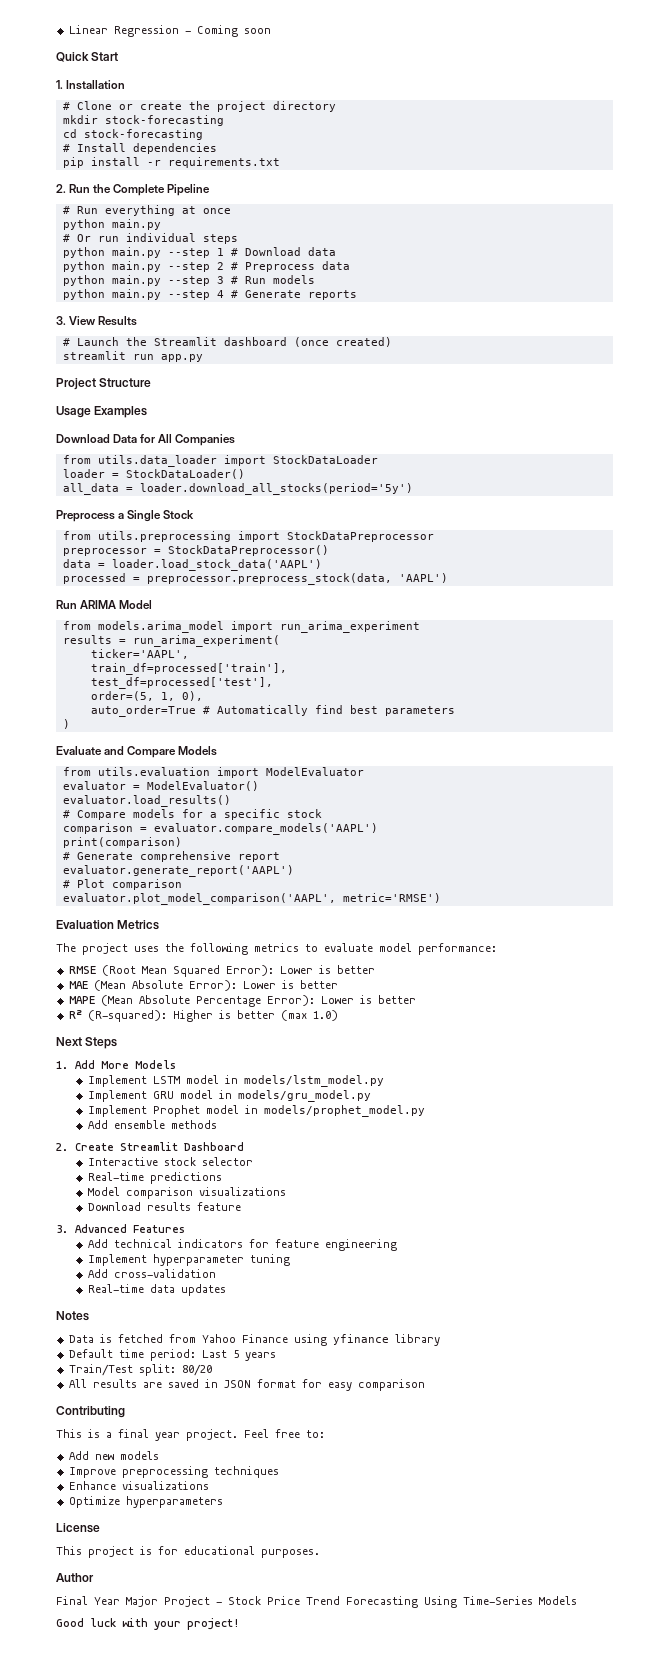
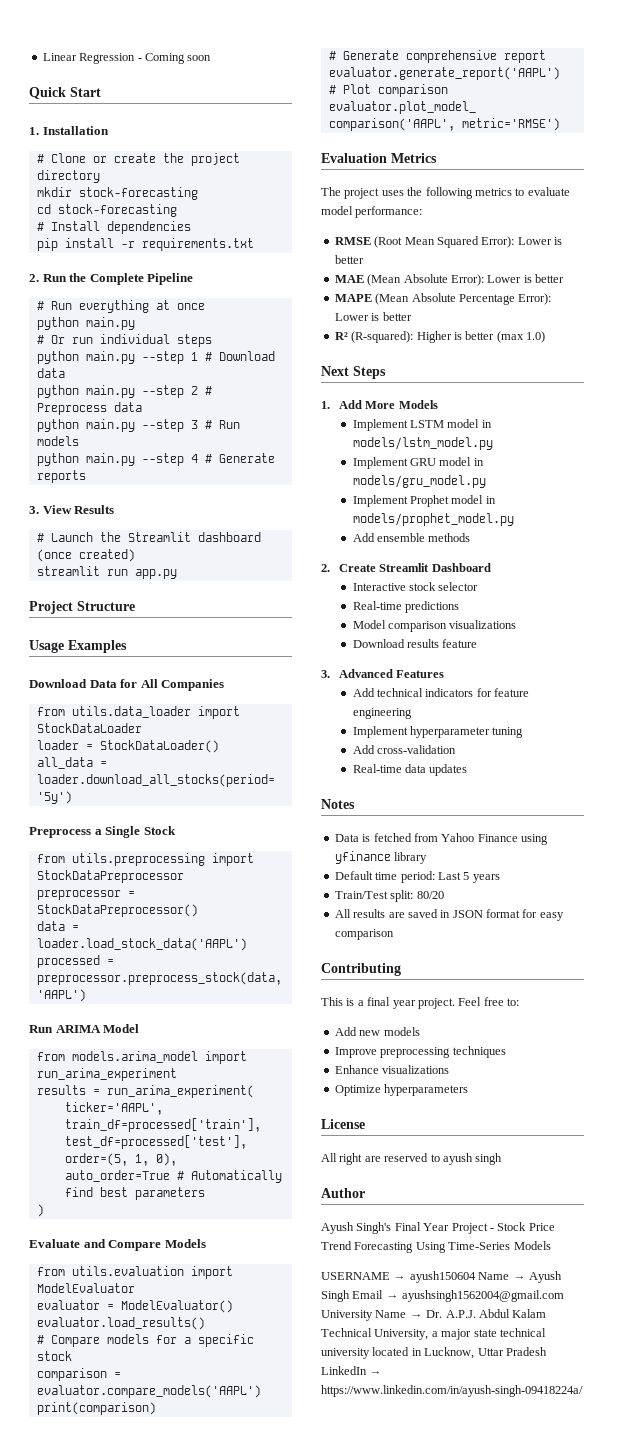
[56,1546,320,1558] This project is for educational purposes. -> [321,1153,503,1165] All right are reserved to ayush singh
(94, 1577) none -> [321,1222,392,1234] Ayush Singh's
[126,1596,158,1607] Major -> (450, 1227) none
[56,1618,240,1630] Good luck with your project! -> [321,1271,562,1283] [321,1290,565,1302] [321,1309,547,1321] [321,1328,546,1340] [321,1347,547,1359] [321,1366,383,1375] [321,1385,583,1397] USERNAME → ayush150604 Name → Ayush Singh Email → ayushsingh1562004@gmail.com University Name → Dr. A.P.J. Abdul Kalam Technical University, a major state technical university located in Lucknow, Uttar Pradesh LinkedIn → https://www.linkedin.com/in/ayush-singh-09418224a/

